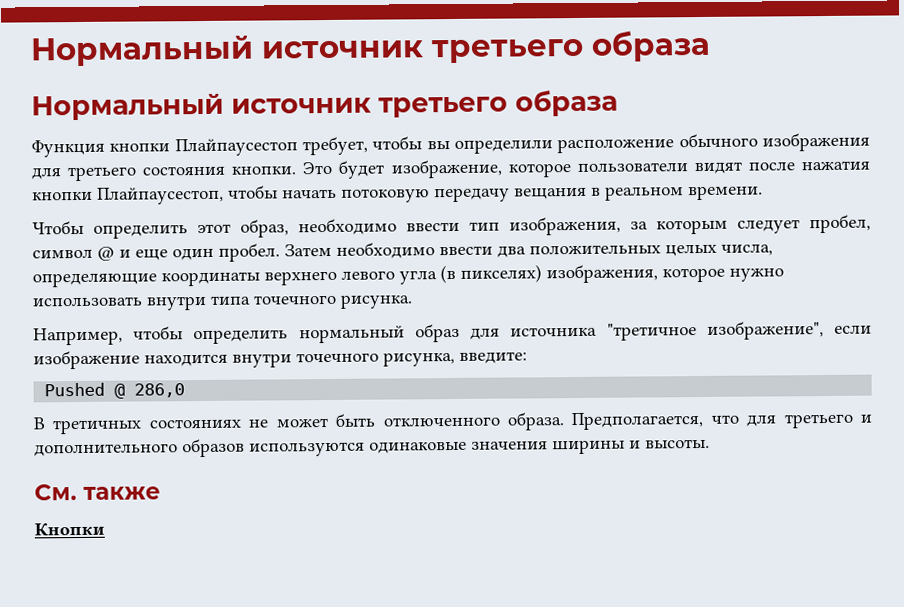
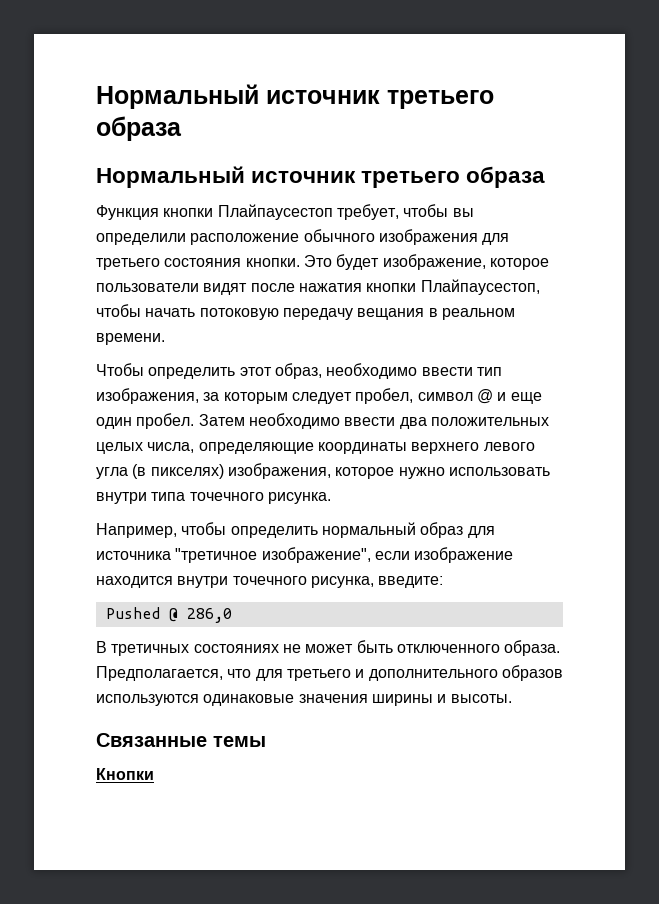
[34,484,161,501] См. также -> [96,733,266,747] Связанные темы

